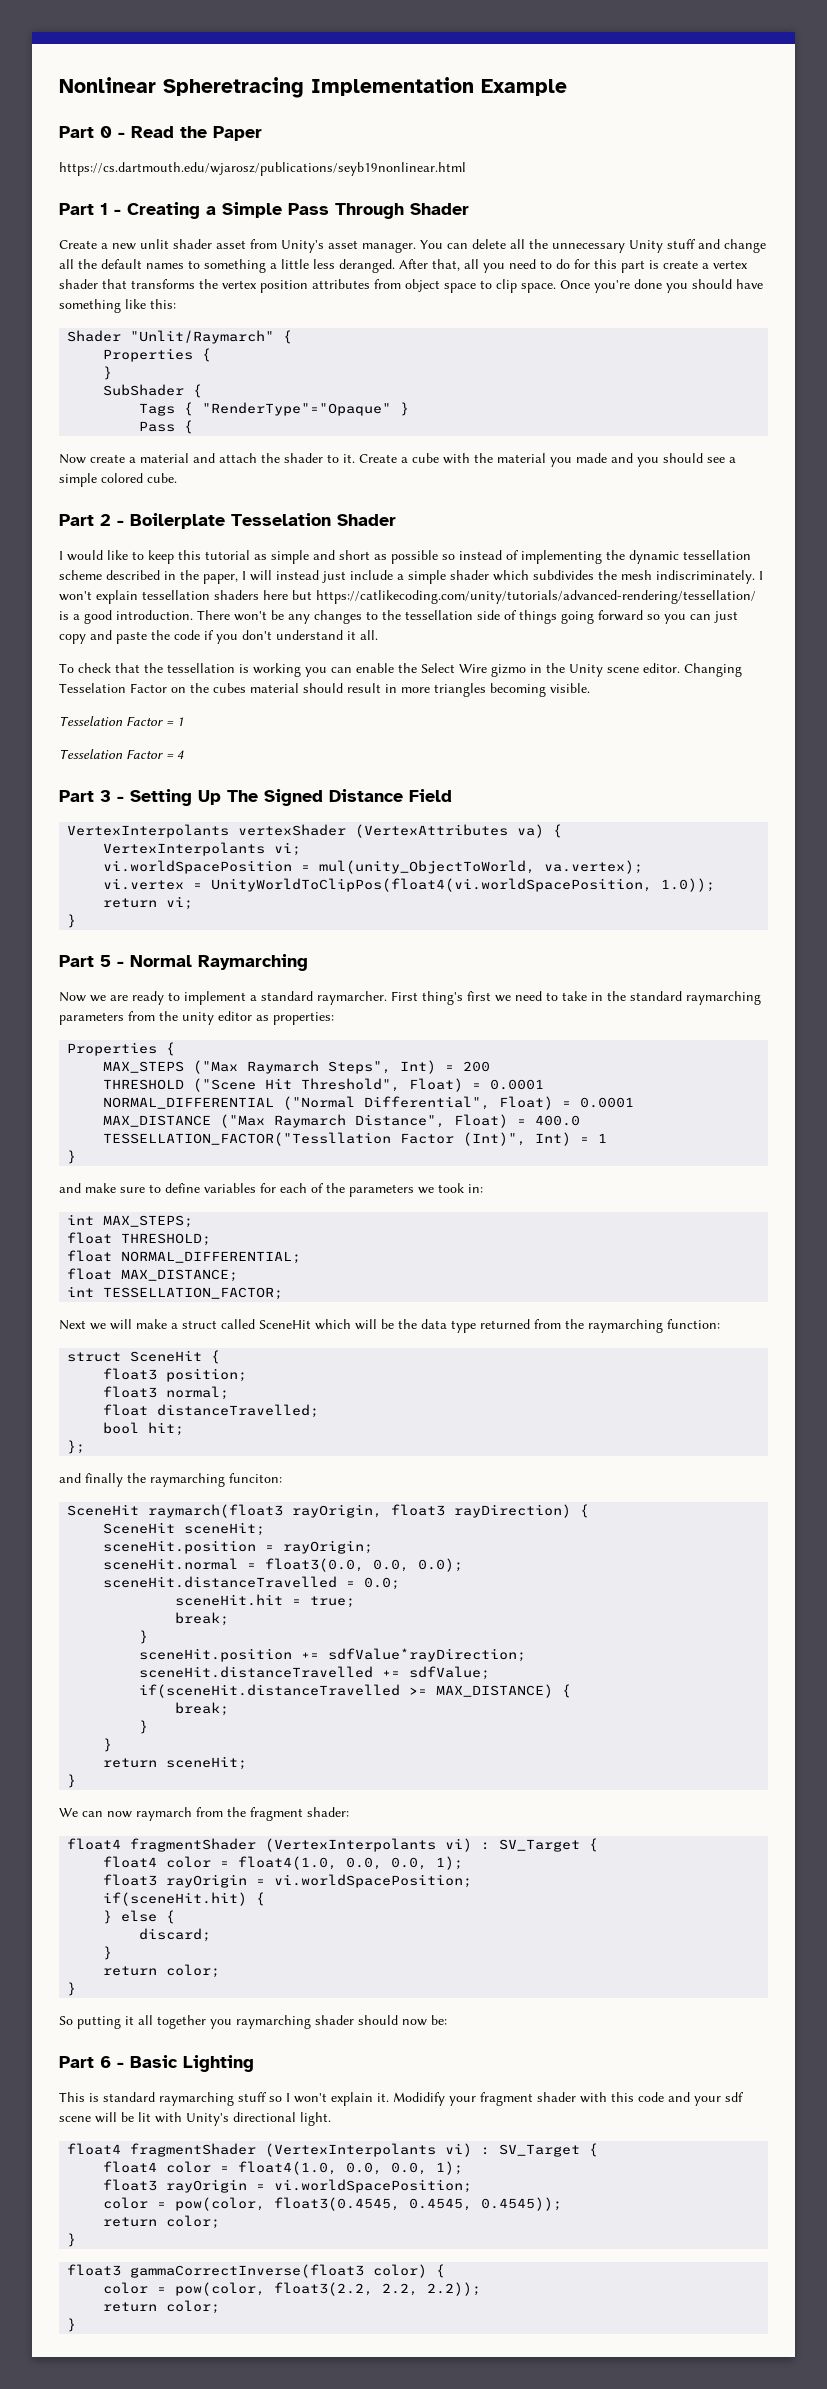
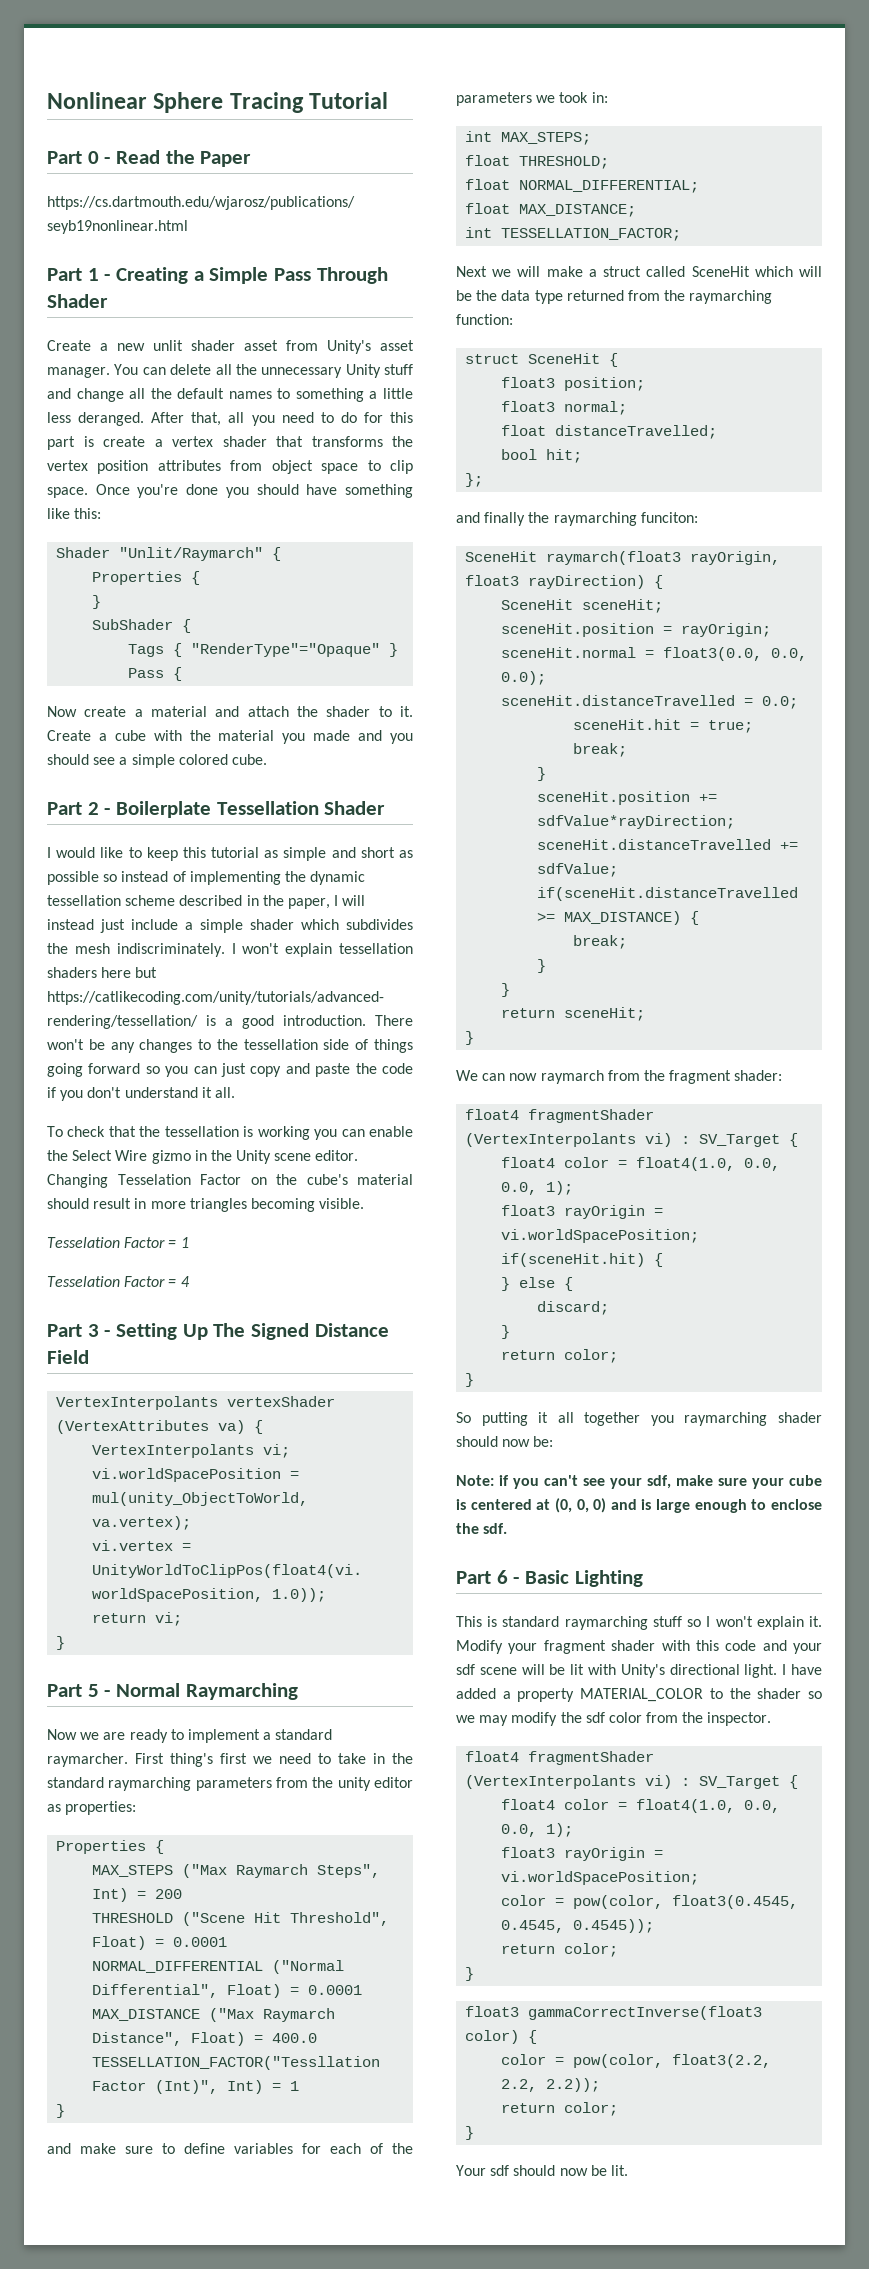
[163,77,567,98] Spheretracing Implementation Example -> [153,92,389,113] Sphere Tracing Tutorial
[231,513,331,526] Tesselation -> [216,801,319,815] Tessellation
[213,683,246,693] cubes -> [306,1174,348,1185] cube's
(447, 2020) none -> [456,1475,822,1489] [456,1498,822,1513] [456,1523,508,1534] // Note: if you can't see your sdf, make sure your cube is centered at (0, 0, 0) and is large enough to enclose the sdf.
[393,2092,445,2106] Modidify -> [456,1640,503,1654] Modify
(331, 2119) none -> [782,1664,822,1675] [456,1688,822,1702] [456,1712,772,1726] I have added a property MATERIAL_COLOR to the shader so we may modify the sdf color from the inspector.
(77, 2325) none -> [456,2165,628,2176] // Your sdf should now be lit.

